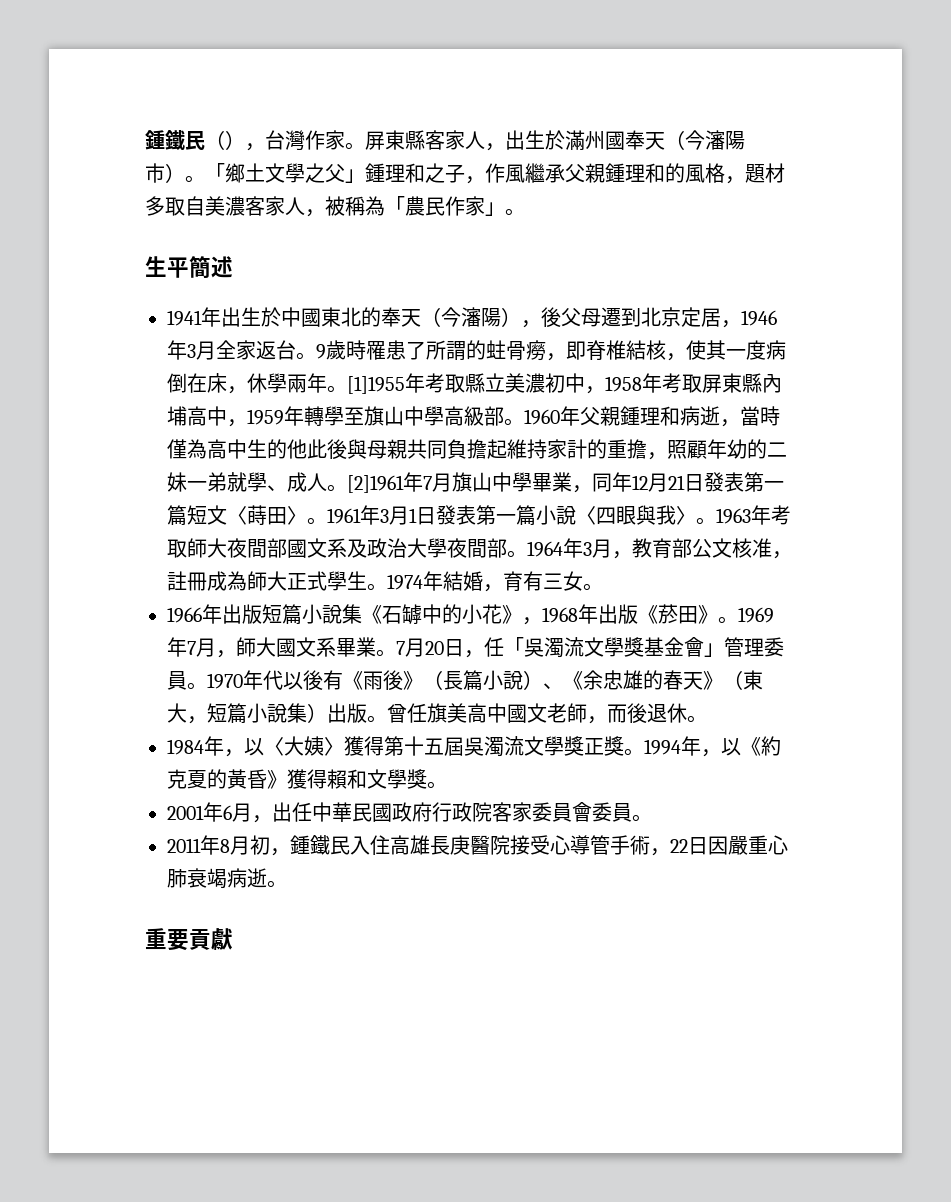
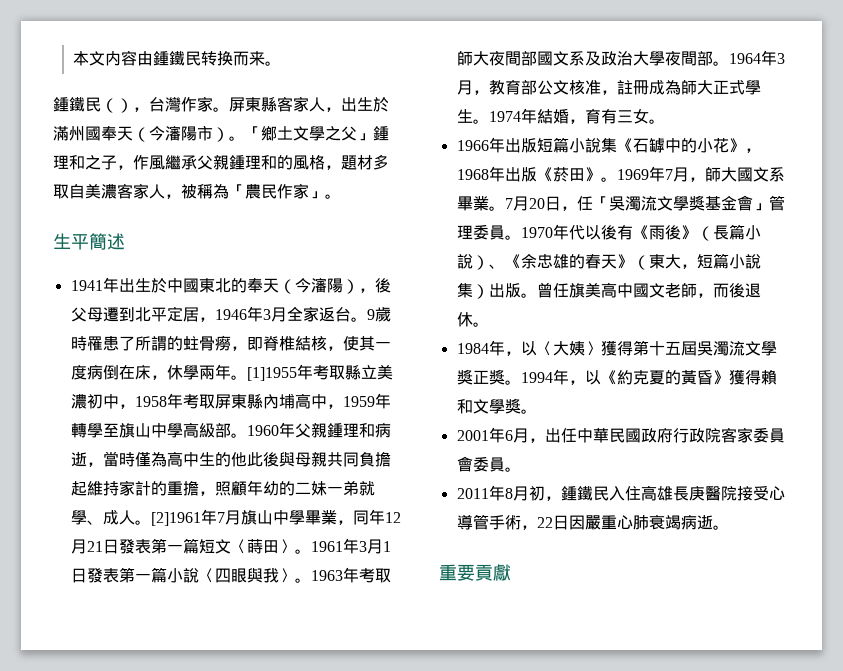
(145, 140) none -> [72,50,281,66] 本文内容由鍾鐵民转换而来。 //
[661,307,681,327] 京 -> [150,307,167,322] 平

